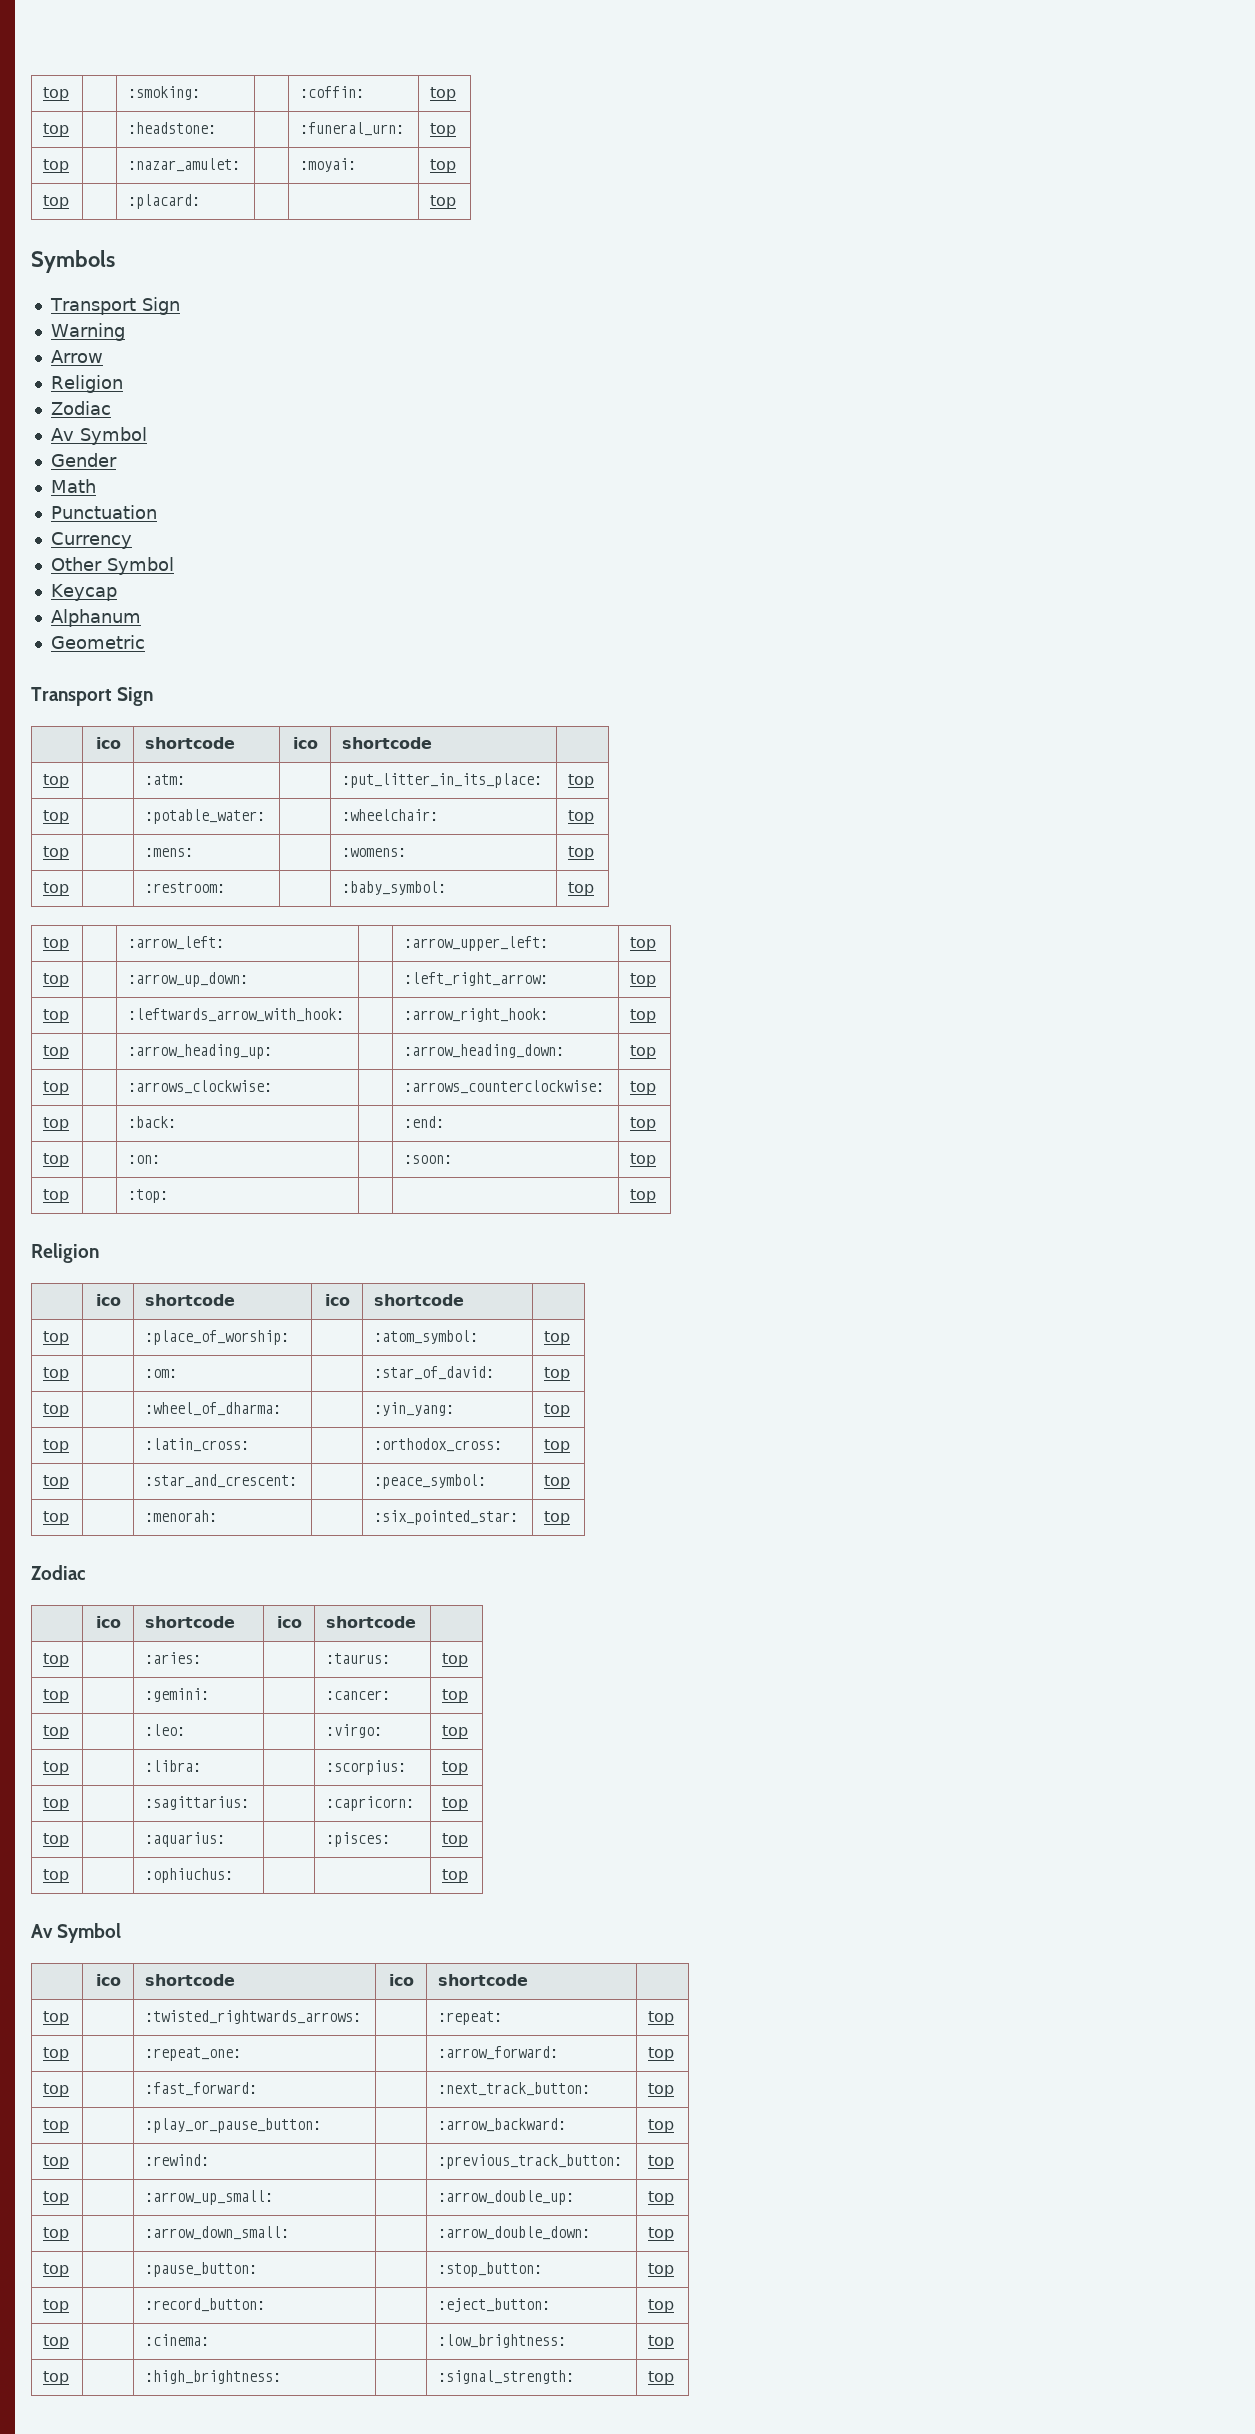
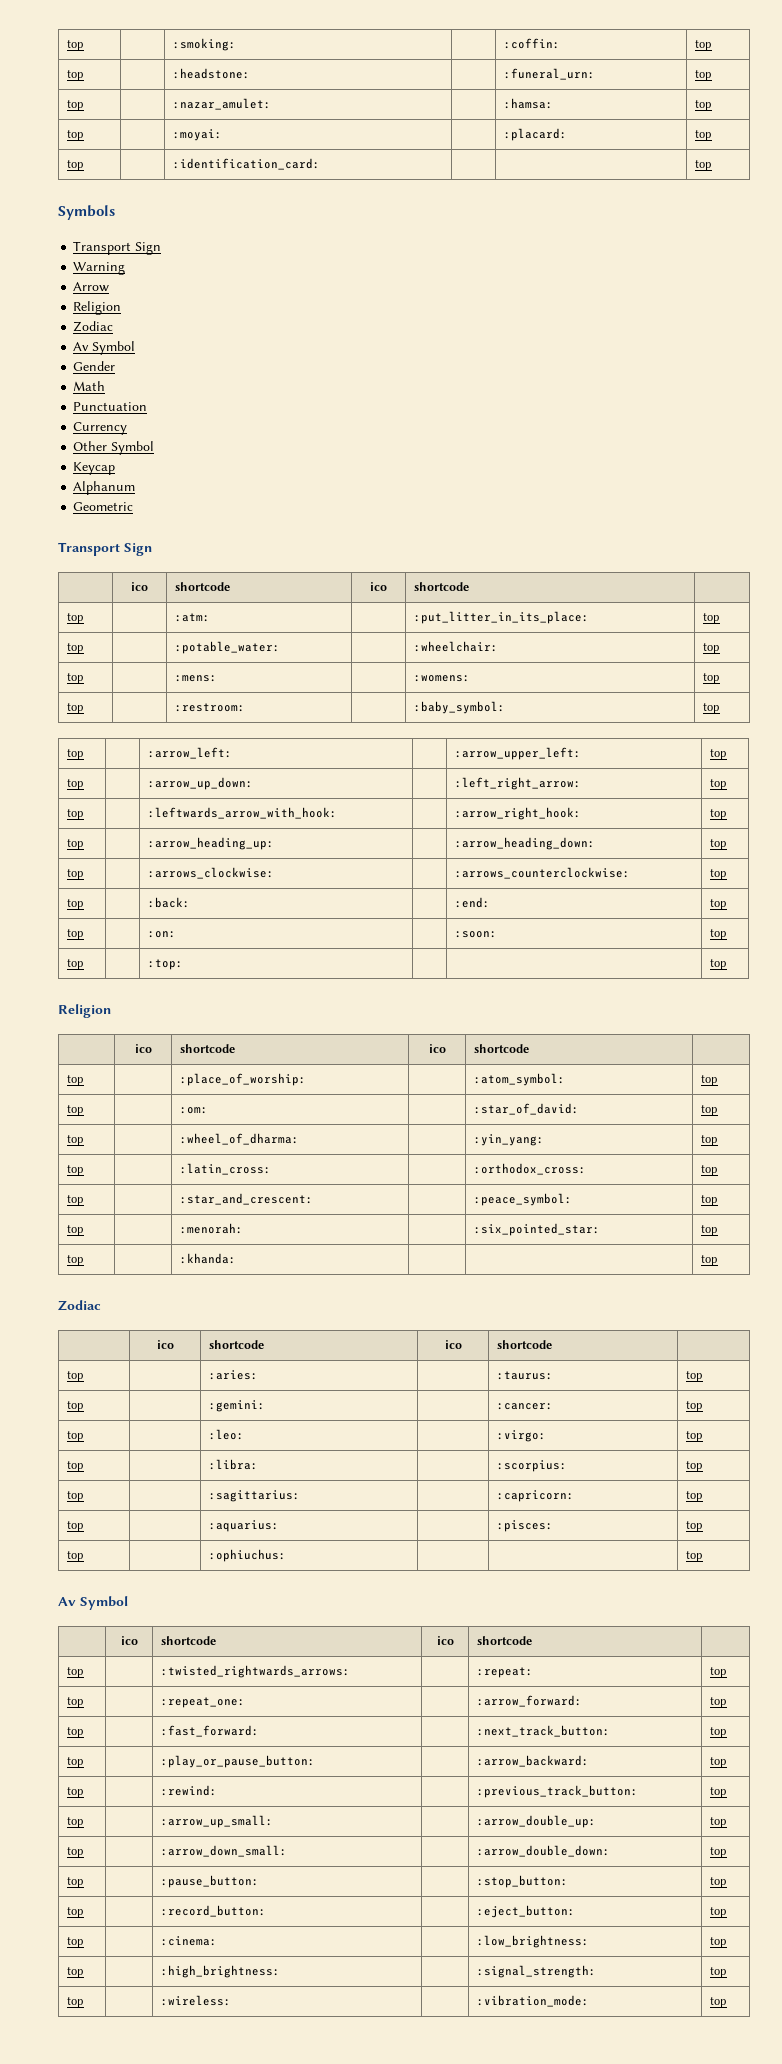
[300,158,357,172] [430,159,457,173] [43,195,70,209] :moyai: | top // top | -> [504,98,554,109] [695,100,713,111] [67,130,85,141] [173,129,223,141] :hamsa: | top // top | | :moyai: |
(201, 201) none -> [695,130,713,141] [67,160,85,171] [173,158,321,170] | top // top | | :identification_card:
(571, 1518) none -> [67,1255,85,1266] [180,1253,237,1264] [701,1255,719,1266] // top | | :khanda: | | | top
(675, 2378) none -> [67,1997,85,2008] [161,1995,232,2006] [477,1995,590,2007] [710,1997,728,2008] // top | | :wireless: | | :vibration_mode: | top

